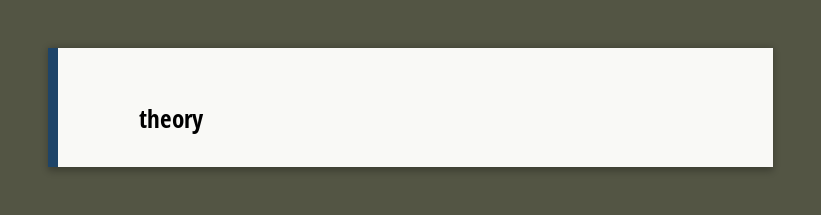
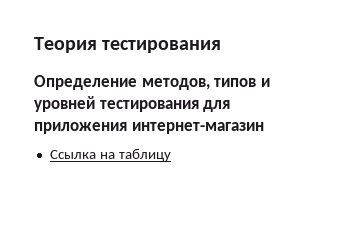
[139,109,204,134] theory -> [34,37,222,53] [34,75,270,90] [34,96,231,112] [34,122,264,134] [49,148,171,161] Теория тестирования // Определение методов, типов и уровней тестирования для приложения интернет-магазин // Ссылка на таблицу

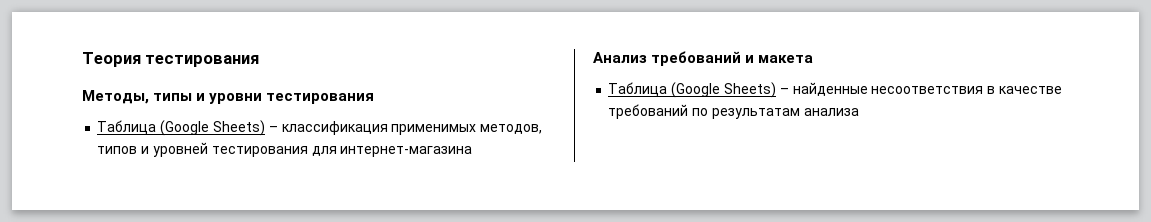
[34,75,137,90] Определение -> [82,90,375,104] [97,120,477,136] Методы, типы и уровни тестирования // Таблица (Google Sheets) – классификация применимых
[34,122,264,134] [49,148,171,161] приложения интернет-магазин // Ссылка на таблицу -> [340,146,473,157] [593,51,814,66] [608,82,1062,98] [608,104,859,119] интернет-магазина // Анализ требований и макета // Таблица (Google Sheets) – найденные несоответствия в качестве требований по результатам анализа

